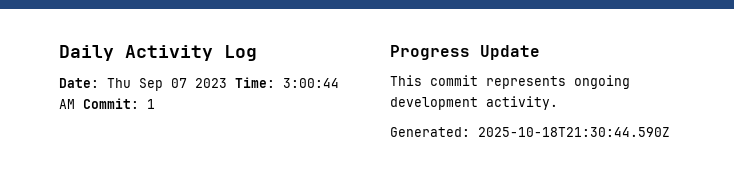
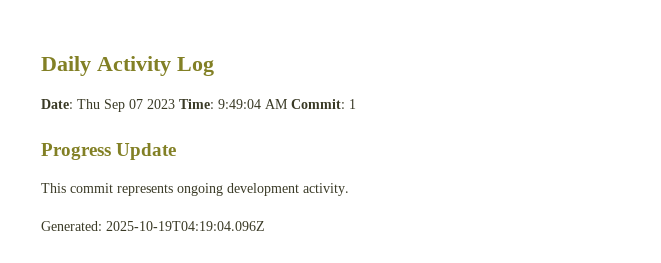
[283,78,339,88] 3:00:44 -> [218,99,261,109] 9:49:04
[478,127,670,137] 2025-10-18T21:30:44.590Z -> [106,221,265,231] 2025-10-19T04:19:04.096Z

